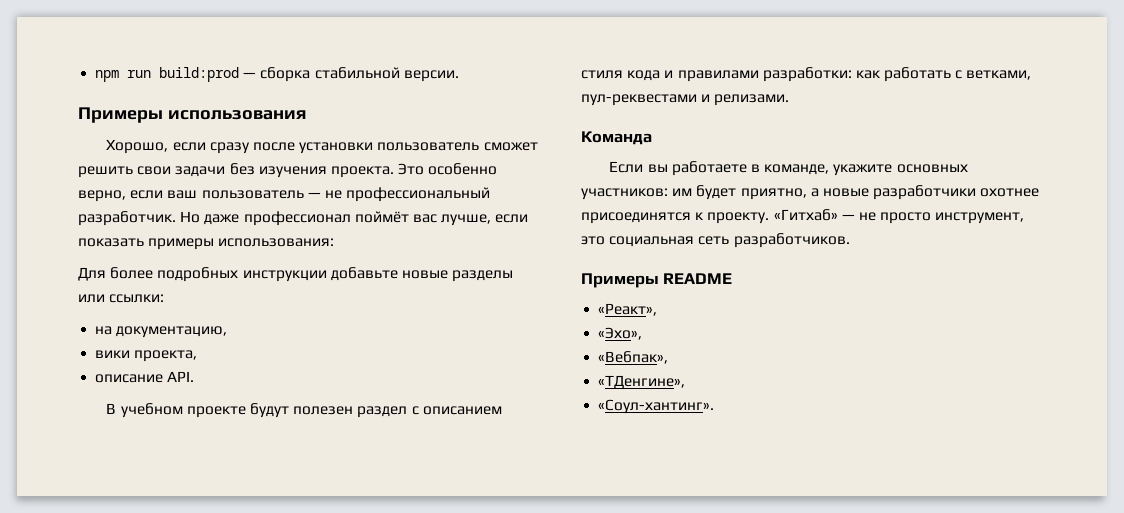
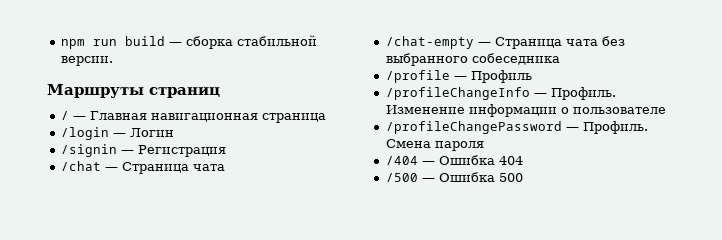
[159,67,240,82] build:prod -> [124,36,165,46] build
[78,107,306,123] [106,139,538,154] [78,163,498,178] [78,187,491,202] [78,211,529,226] [78,238,335,250] [78,267,514,282] [78,294,165,303] [95,326,228,338] [95,350,198,362] [95,371,195,383] [106,403,502,418] [581,67,1032,82] [581,94,790,106] [581,131,652,145] [609,161,968,176] [581,185,1040,200] [581,209,1025,224] [581,233,850,248] [581,273,733,288] [598,303,658,316] [598,327,643,340] [598,351,669,364] [598,375,686,389] [598,399,715,414] Примеры использования // Хорошо, если сразу после установки пользователь сможет решить свои задачи без изучения проекта. Это особенно верно, если ваш пользователь — не профессиональный разработчик. Но даже профессионал поймёт вас лучше, если показать примеры использования: // Для более подробных инструкции добавьте новые разделы или ссылки: // на документацию, // вики проекта, // описание API. // В учебном проекте будут полезен раздел с описанием стиля кода и правилами разработки: как работать с ветками, пул-реквестами и релизами. // Команда // Если вы работаете в команде, укажите основных участников: им будет приятно, а новые разработчики охотнее присоединятся к проекту. «Гитхаб» — не просто инструмент, это социальная сеть разработчиков. // Примеры README // «Реакт», // «Эхо», // «Вебпак», // «ТДенгине», // «Соул-хантинг». -> [47,84,220,98] [60,111,326,123] [60,127,174,140] [60,144,226,157] [60,161,225,174] [385,36,625,49] [385,53,560,66] [385,70,532,83] [385,87,616,100] [385,104,666,117] [385,121,648,134] [385,139,484,151] [385,155,523,165] [385,172,523,182] Маршруты страниц // / — Главная навигационная страница // /login — Логин // /signin — Регистрация // /chat — Страница чата // /chat-empty — Страница чата без выбранного собеседника // /profile — Профиль // /profileChangeInfo — Профиль. Изменение информации о пользователе // /profileChangePassword — Профиль. Смена пароля // /404 — Ошибка 404 // /500 — Ошибка 500

